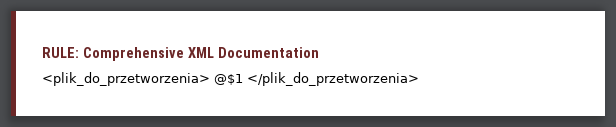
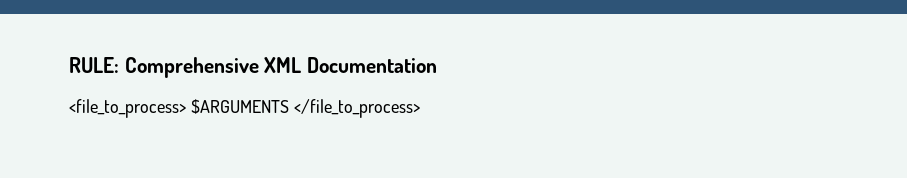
[42,72,419,86] <plik_do_przetworzenia> @$1 </plik_do_przetworzenia> -> [69,99,420,118] <file_to_process> $ARGUMENTS </file_to_process>

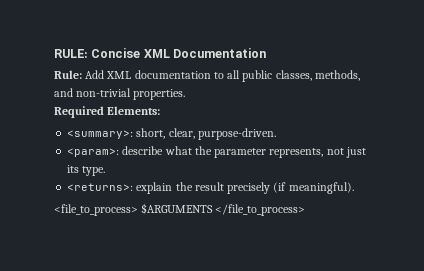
[124,57,259,78] Comprehensive -> [91,48,141,58] Concise
(438, 65) none -> [54,70,360,82] [54,88,186,100] [54,106,161,118] [67,128,276,140] [67,146,366,158] [67,165,106,176] [67,182,354,194] // Rule: Add XML documentation to all public classes, methods, and non-trivial properties. // Required Elements: // <summary>: short, clear, purpose-driven. // <param>: describe what the parameter represents, not just its type. // <returns>: explain the result precisely (if meaningful).

